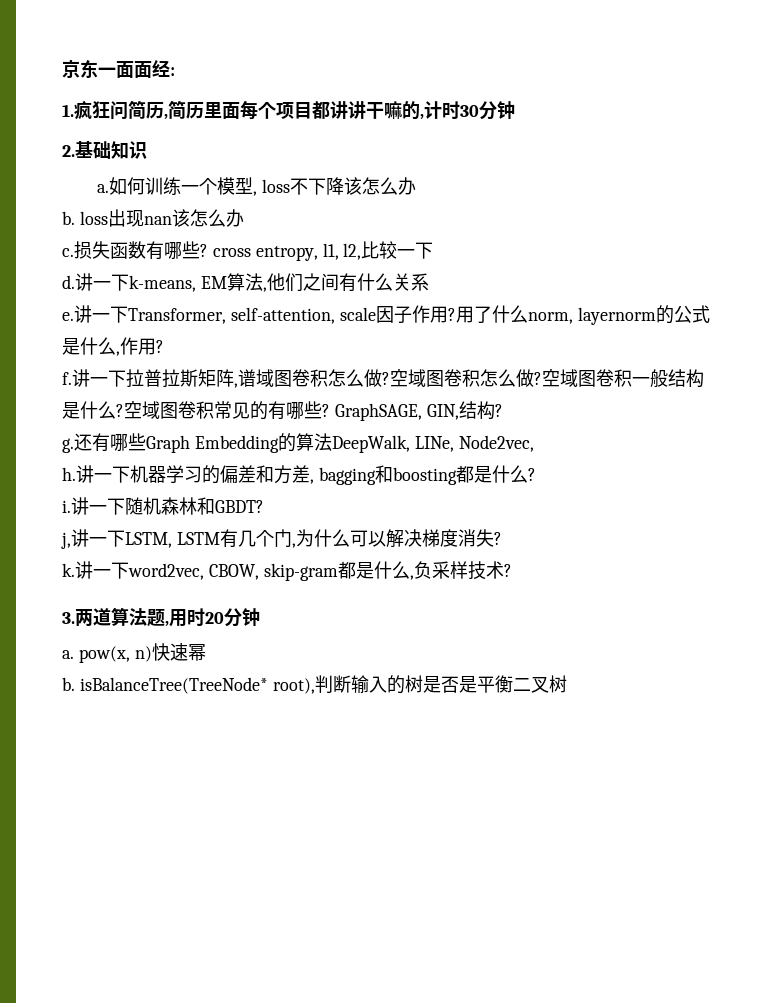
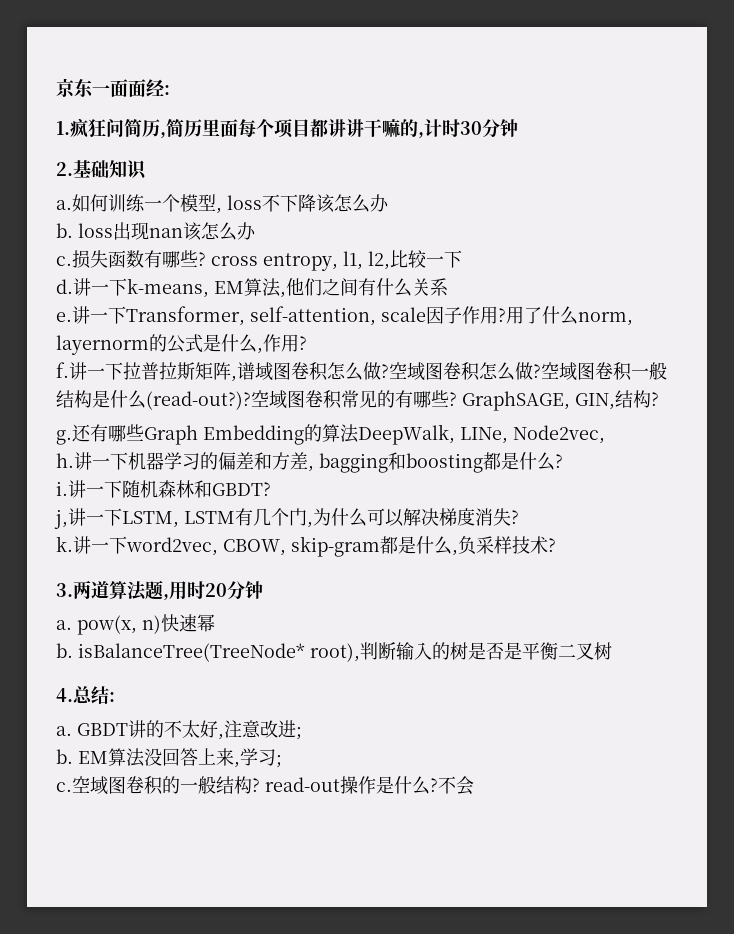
[116,404,124,417] ? -> [146,391,251,410] (read-out?)?
(567, 684) none -> [56,686,115,705] [56,720,302,740] [56,748,282,768] [56,776,474,795] // 4.总结: // a. GBDT讲的不太好,注意改进; // b. EM算法没回答上来,学习; // c.空域图卷积的一般结构? read-out操作是什么?不会

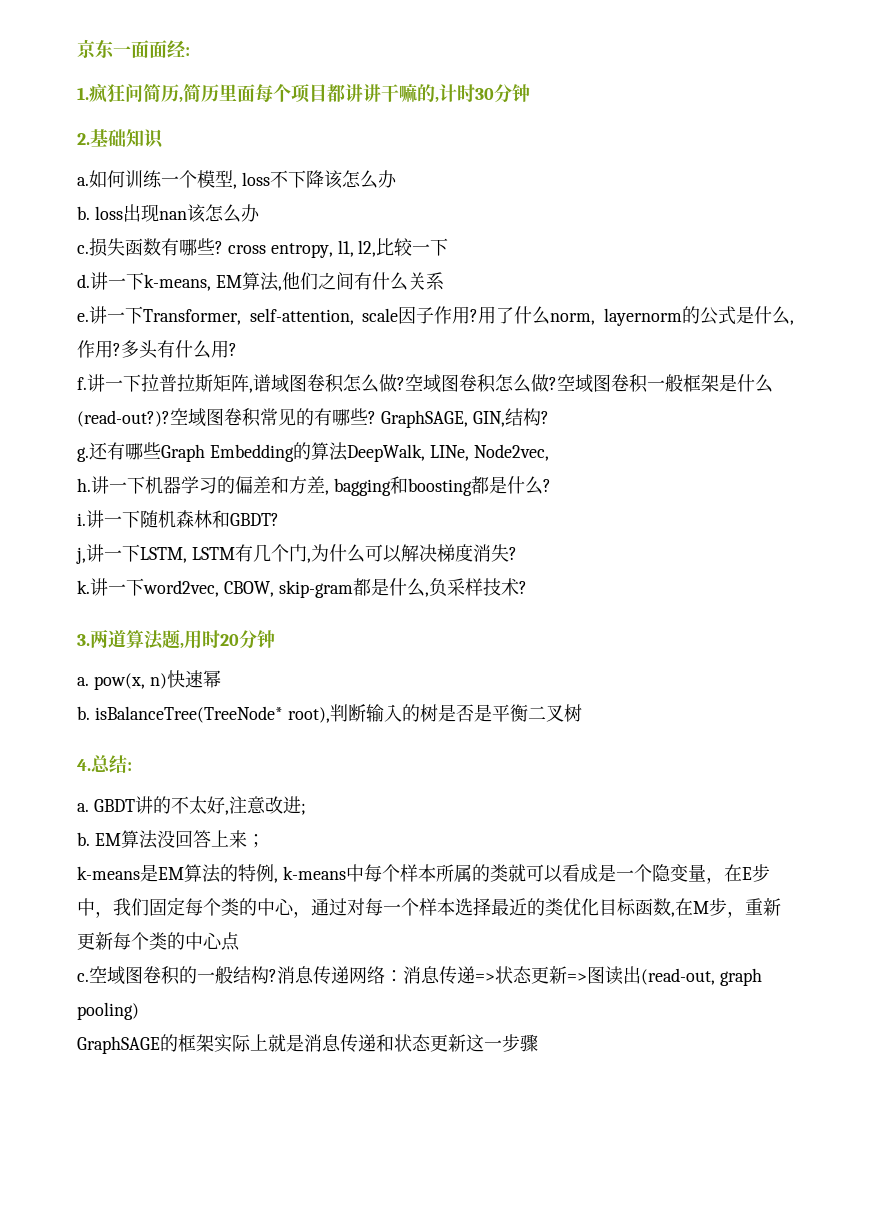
(307, 343) none -> [121,340,237,359] 多头有什么用?
[56,390,92,408] 结构 -> [683,374,719,392] 框架
[234,748,282,768] ,学习; -> [246,834,265,848] [77,864,770,884] [77,897,781,918] [77,932,240,951] ； // k-means是EM算法的特例, k-means中每个样本所属的类就可以看成是一个隐变量，在E步中，我们固定每个类的中心，通过对每一个样本选择最近的类优化目标函数,在M步，重新更新每个类的中心点
[265,776,474,795] read-out操作是什么?不会 -> [277,966,762,986] [77,1002,139,1020] [77,1034,538,1054] 消息传递网络：消息传递=>状态更新=>图读出(read-out, graph pooling) // GraphSAGE的框架实际上就是消息传递和状态更新这一步骤

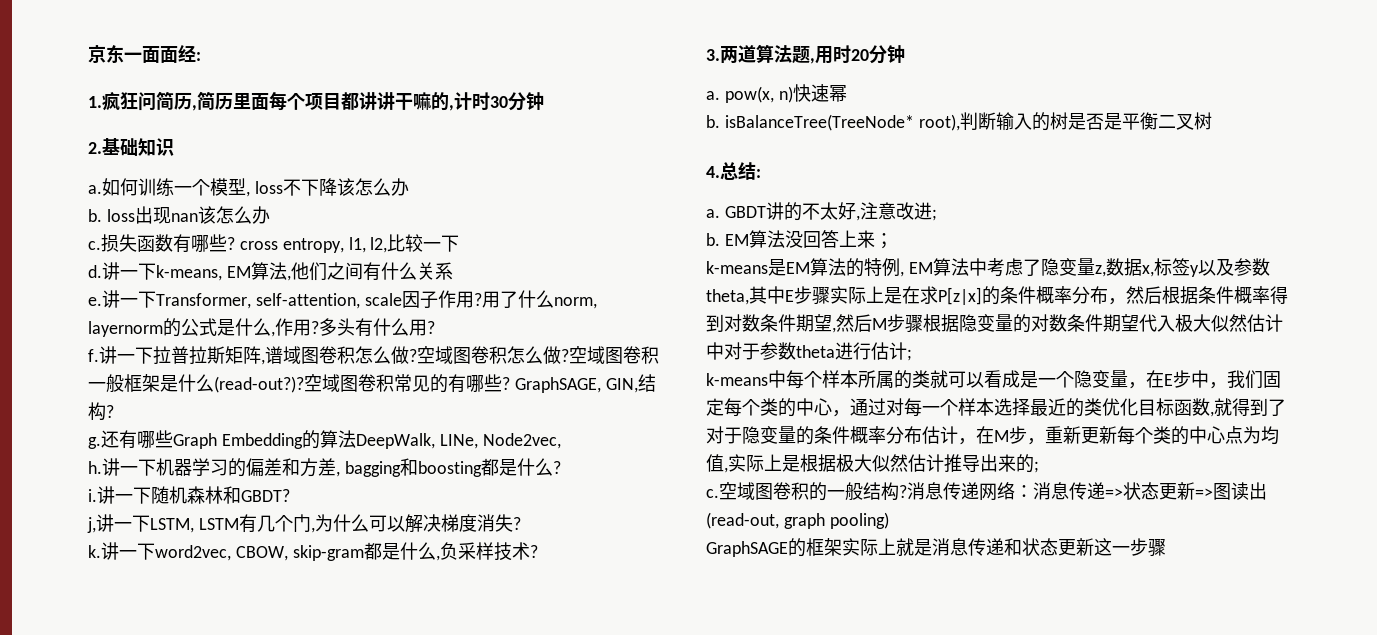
(278, 880) none -> [908,258,1270,277] [706,286,1288,305] [706,314,1283,333] [706,342,912,361] EM算法中考虑了隐变量z,数据x,标签y以及参数theta,其中E步骤实际上是在求P[z|x]的条件概率分布，然后根据条件概率得到对数条件期望,然后M步骤根据隐变量的对数条件期望代入极大似然估计中对于参数theta进行估计; //
(675, 914) none -> [1214,398,1286,416] [706,426,976,445] 就得到了对于隐变量的条件概率分布估计，
(240, 941) none -> [1243,426,1279,445] [706,454,1039,473] 为均值,实际上是根据极大似然估计推导出来的;

